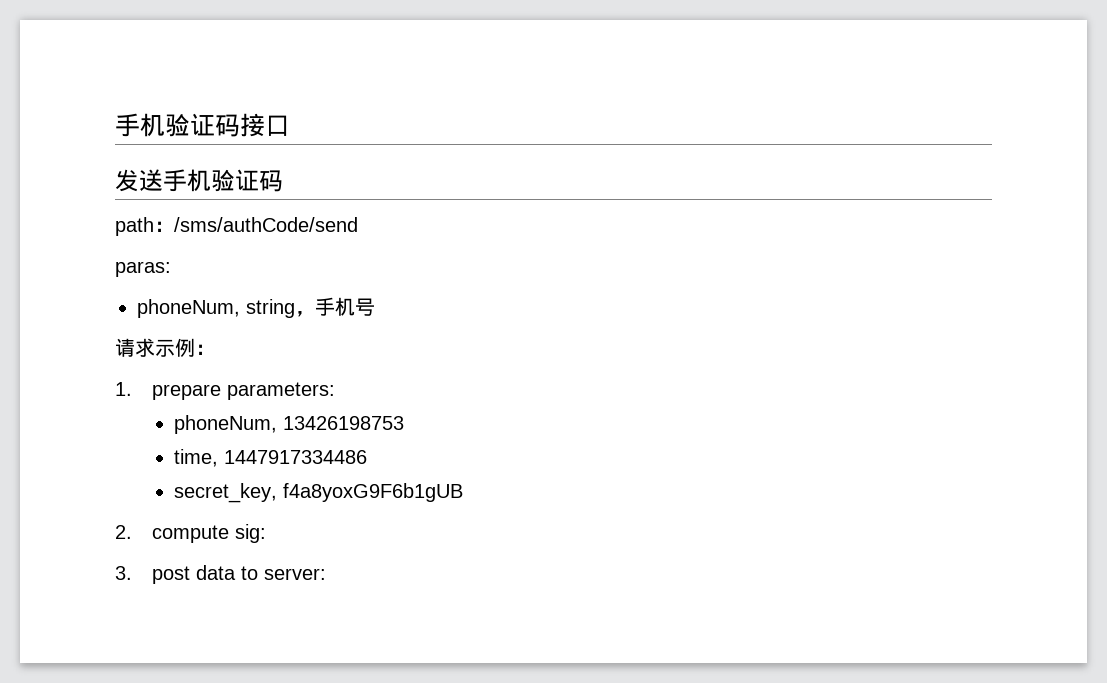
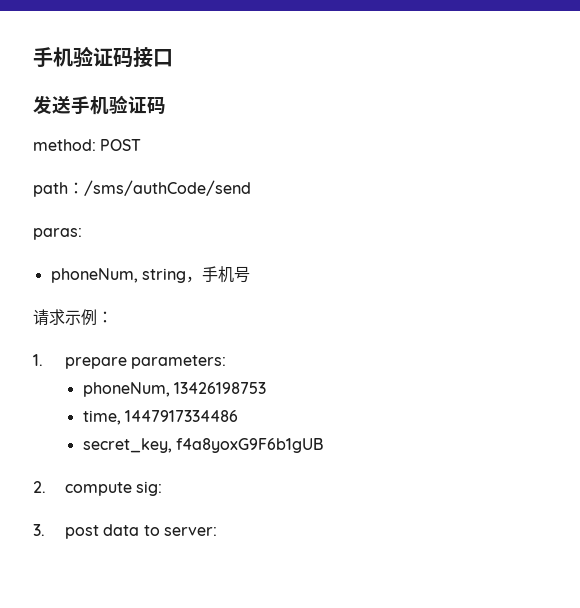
(283, 181) none -> [33,139,142,151] // method: POST

